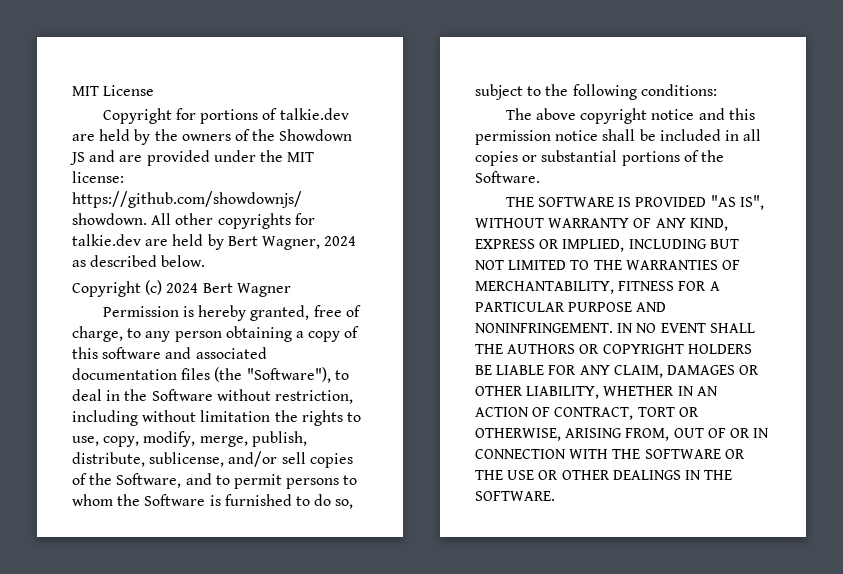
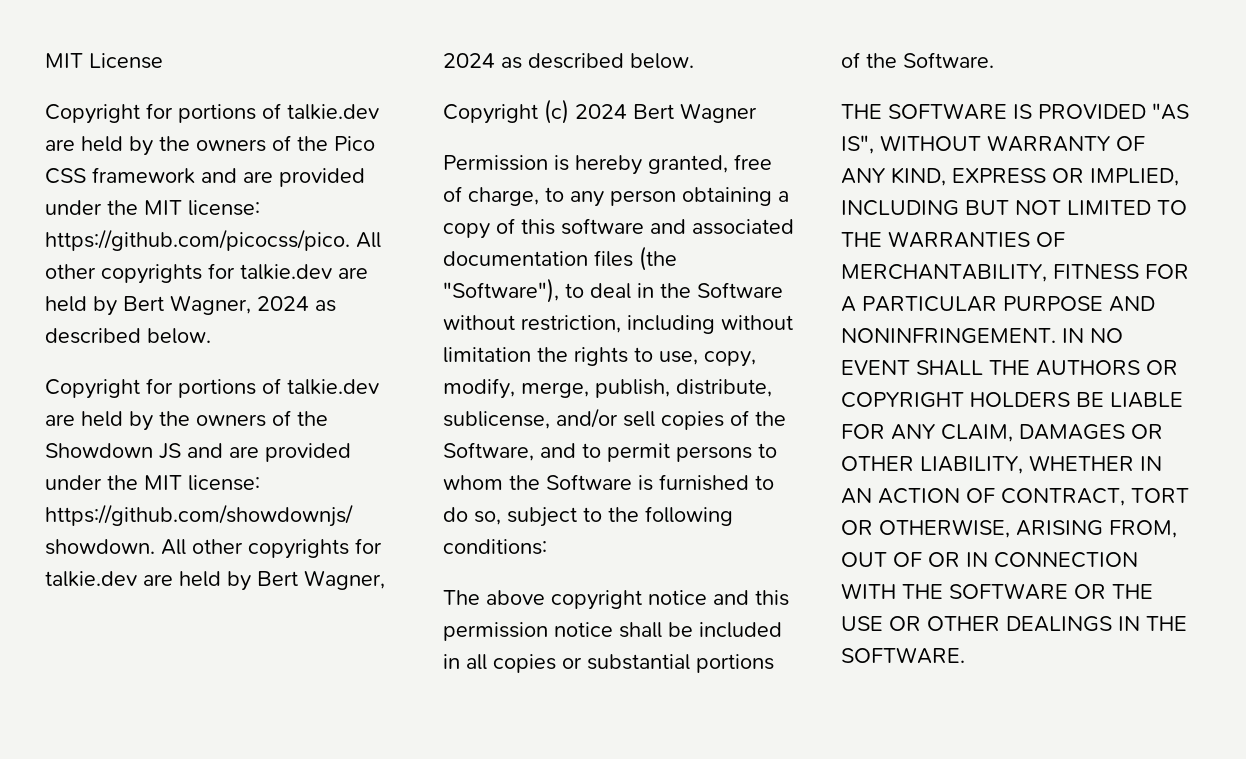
(155, 90) none -> [45,103,379,124] [45,135,375,156] [45,167,365,187] [45,200,260,216] [45,229,381,251] [45,263,368,284] [45,295,336,316] [45,328,211,344] // Copyright for portions of talkie.dev are held by the owners of the Pico CSS framework and are provided under the MIT license: https://github.com/picocss/pico. All other copyrights for talkie.dev are held by Bert Wagner, 2024 as described below.

